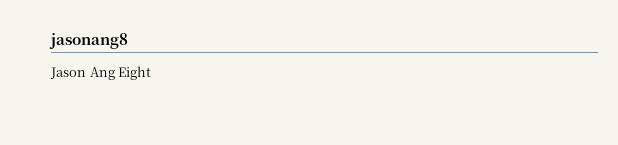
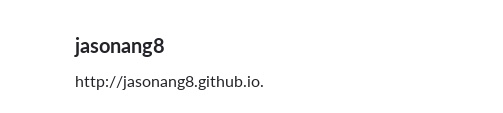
[50,66,152,80] Jason Ang Eight -> [75,76,264,90] http://jasonang8.github.io.

